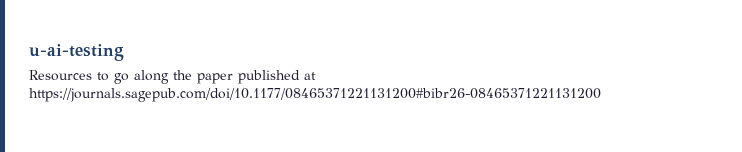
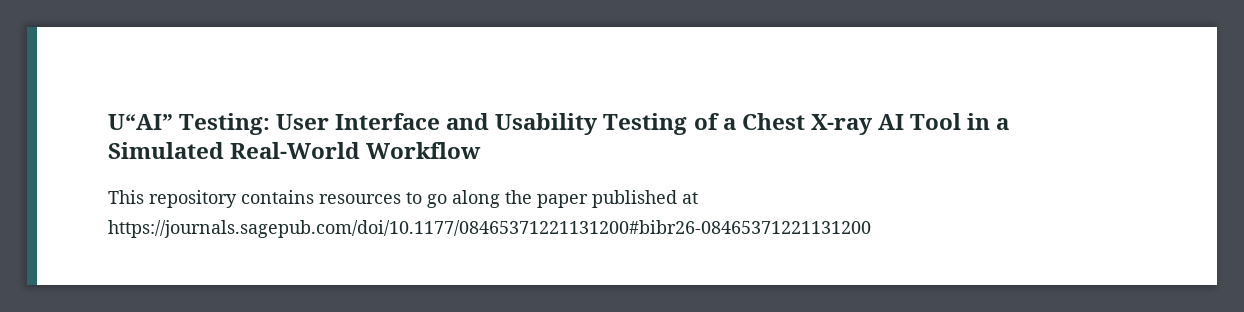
[29,44,124,61] [29,70,92,81] u-ai-testing // Resources -> [108,113,1010,135] [108,142,482,159] [108,190,401,208] U“AI” Testing: User Interface and Usability Testing of a Chest X-ray AI Tool in a Simulated Real-World Workflow // This repository contains resources

